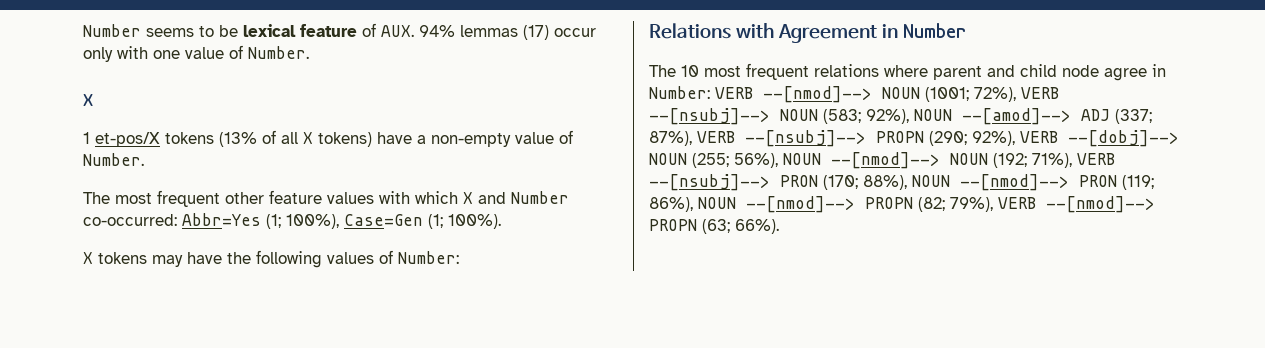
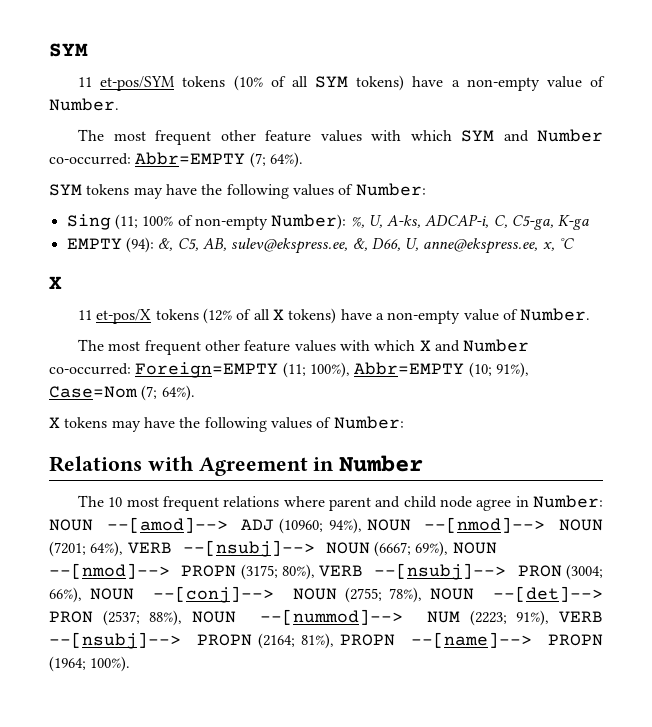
[83,23,596,40] [83,45,309,62] Number seems to be lexical feature of AUX. 94% lemmas (17) occur only with one value of Number. -> [49,43,88,57] [78,75,605,91] [49,98,119,111] [78,129,604,145] [49,152,303,168] [49,183,426,199] [66,214,590,230] [66,237,575,254] SYM // 11 et-pos/SYM tokens (10% of all SYM tokens) have a non-empty value of Number. // The most frequent other feature values with which SYM and Number co-occurred: Abbr=EMPTY (7; 64%). // SYM tokens may have the following values of Number: // Sing (11; 100% of non-empty Number): %, U, A-ks, ADCAP-i, C, C5-ga, K-ga // EMPTY (94): &, C5, AB, sulev@ekspress.ee, &, D66, U, anne@ekspress.ee, x, °C
[83,132,90,144] 1 -> [78,310,93,320] 11
[219,132,257,147] (13% -> [203,308,233,324] (12%
[182,213,501,229] Abbr=Yes (1; 100%), Case=Gen (1; 100%). -> [135,362,529,378] [49,385,195,401] Foreign=EMPTY (11; 100%), Abbr=EMPTY (10; 91%), Case=Nom (7; 64%).
[715,86,1059,103] [649,108,1152,125] [649,130,1179,147] [649,152,1115,169] [649,174,1154,191] [649,196,1155,213] [649,219,779,234] VERB --[nmod]--> NOUN (1001; 72%), VERB --[nsubj]--> NOUN (583; 92%), NOUN --[amod]--> ADJ (337; 87%), VERB --[nsubj]--> PROPN (290; 92%), VERB --[dobj]--> NOUN (255; 56%), NOUN --[nmod]--> NOUN (192; 71%), VERB --[nsubj]--> PRON (170; 88%), NOUN --[nmod]--> PRON (119; 86%), NOUN --[nmod]--> PROPN (82; 79%), VERB --[nmod]--> PROPN (63; 66%). -> [49,517,603,534] [49,540,497,557] [49,563,603,580] [49,586,603,603] [49,609,603,626] [49,632,603,649] [49,656,131,672] NOUN --[amod]--> ADJ (10960; 94%), NOUN --[nmod]--> NOUN (7201; 64%), VERB --[nsubj]--> NOUN (6667; 69%), NOUN --[nmod]--> PROPN (3175; 80%), VERB --[nsubj]--> PRON (3004; 66%), NOUN --[conj]--> NOUN (2755; 78%), NOUN --[det]--> PRON (2537; 88%), NOUN --[nummod]--> NUM (2223; 91%), VERB --[nsubj]--> PROPN (2164; 81%), PROPN --[name]--> PROPN (1964; 100%).

